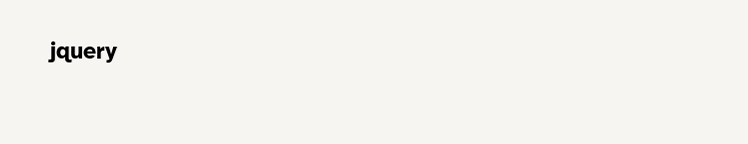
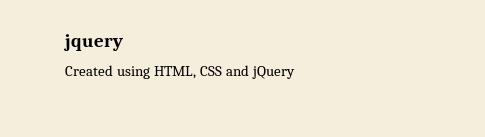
(118, 52) none -> [65,65,295,79] // Created using HTML, CSS and jQuery

